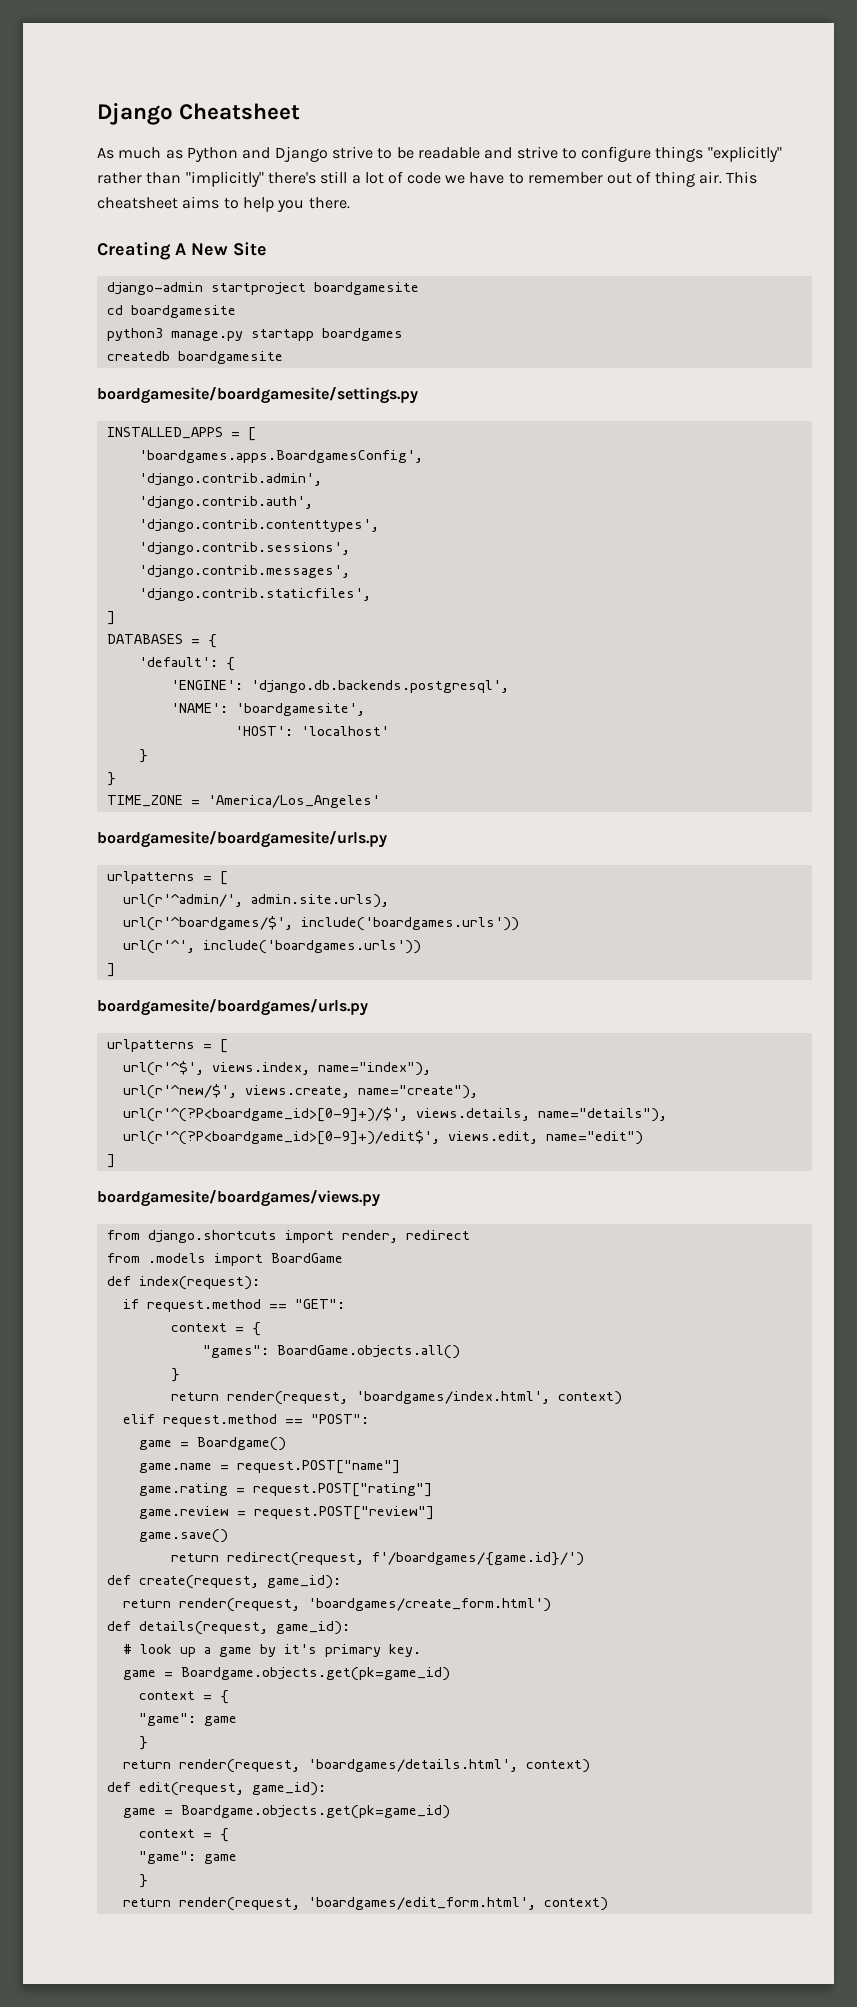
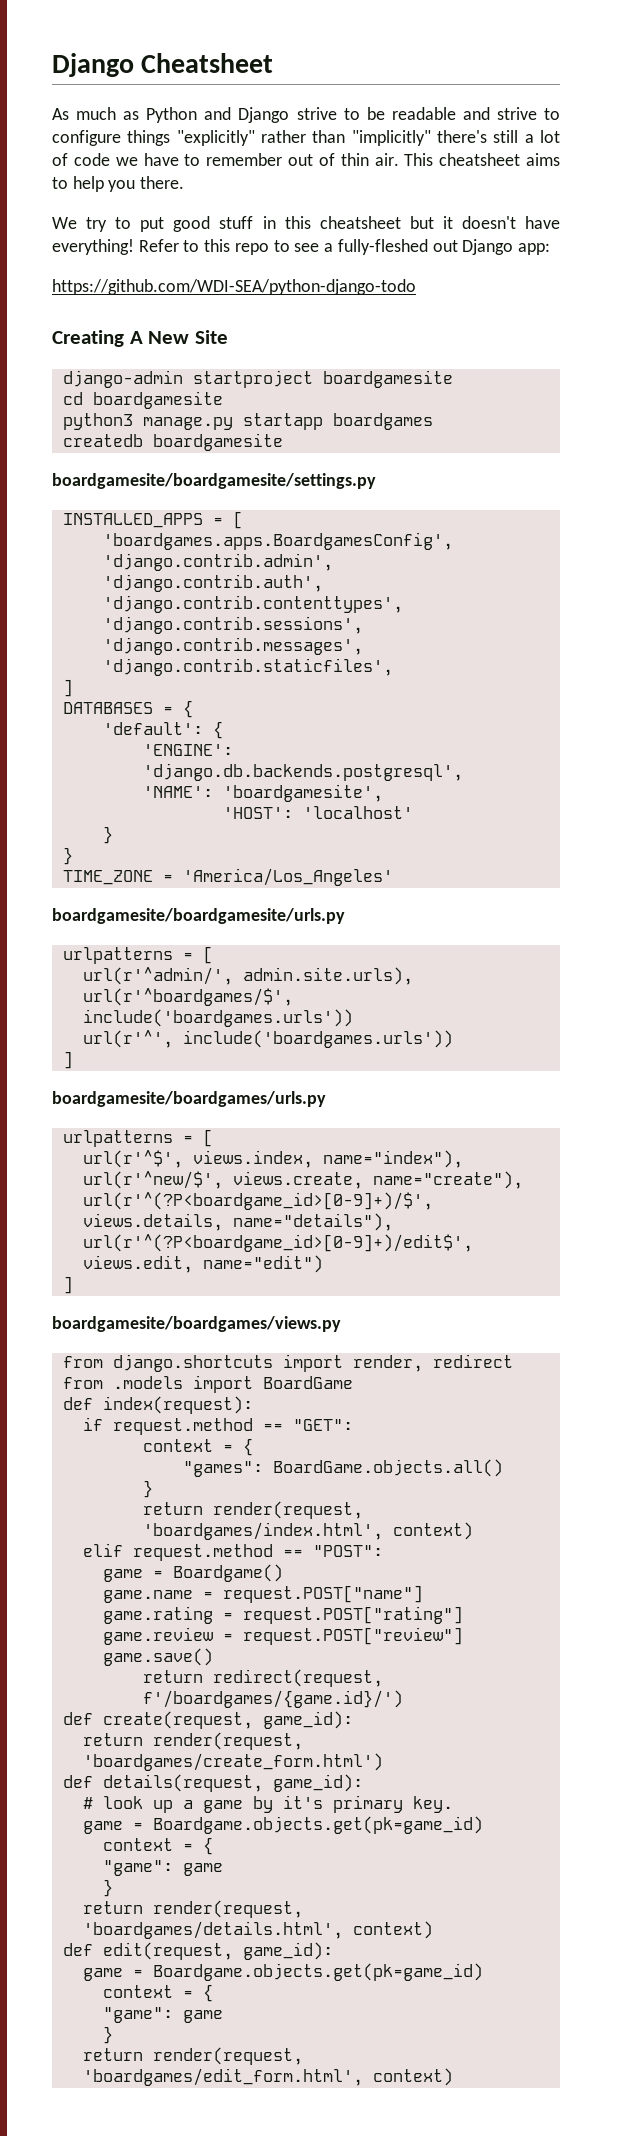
[654,171,695,187] thing -> [340,153,369,166] thin
(350, 203) none -> [52,216,560,232] [52,239,550,255] [52,279,416,295] // We try to put good stuff in this cheatsheet but it doesn't have everything! Refer to this repo to see a fully-fleshed out Django app: // https://github.com/WDI-SEA/python-django-todo

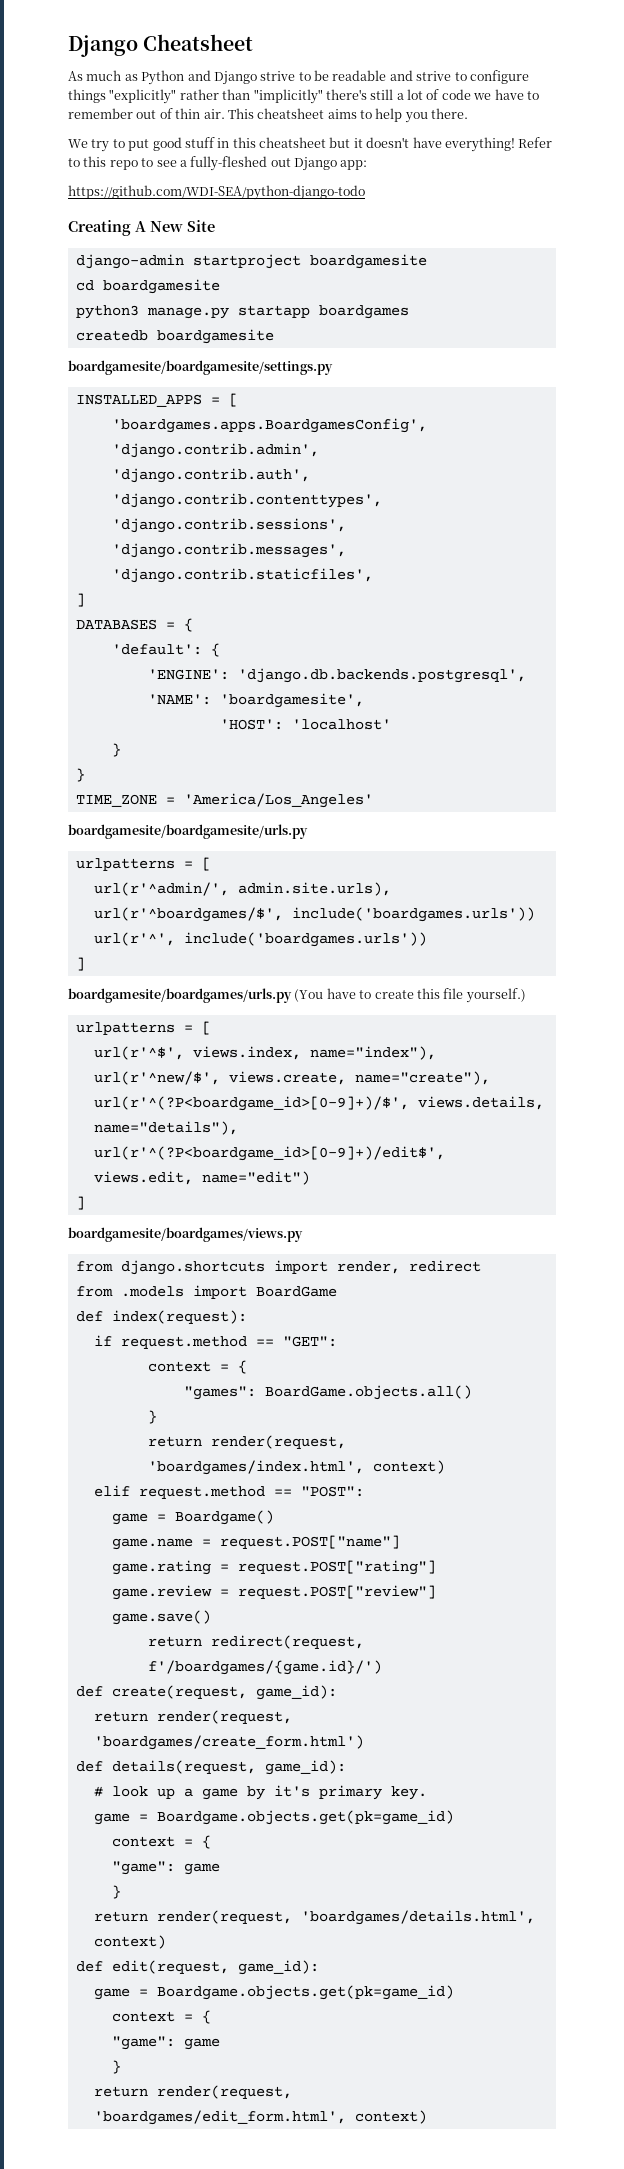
(326, 1099) none -> [294,988,526,1003] (You have to create this file yourself.)

